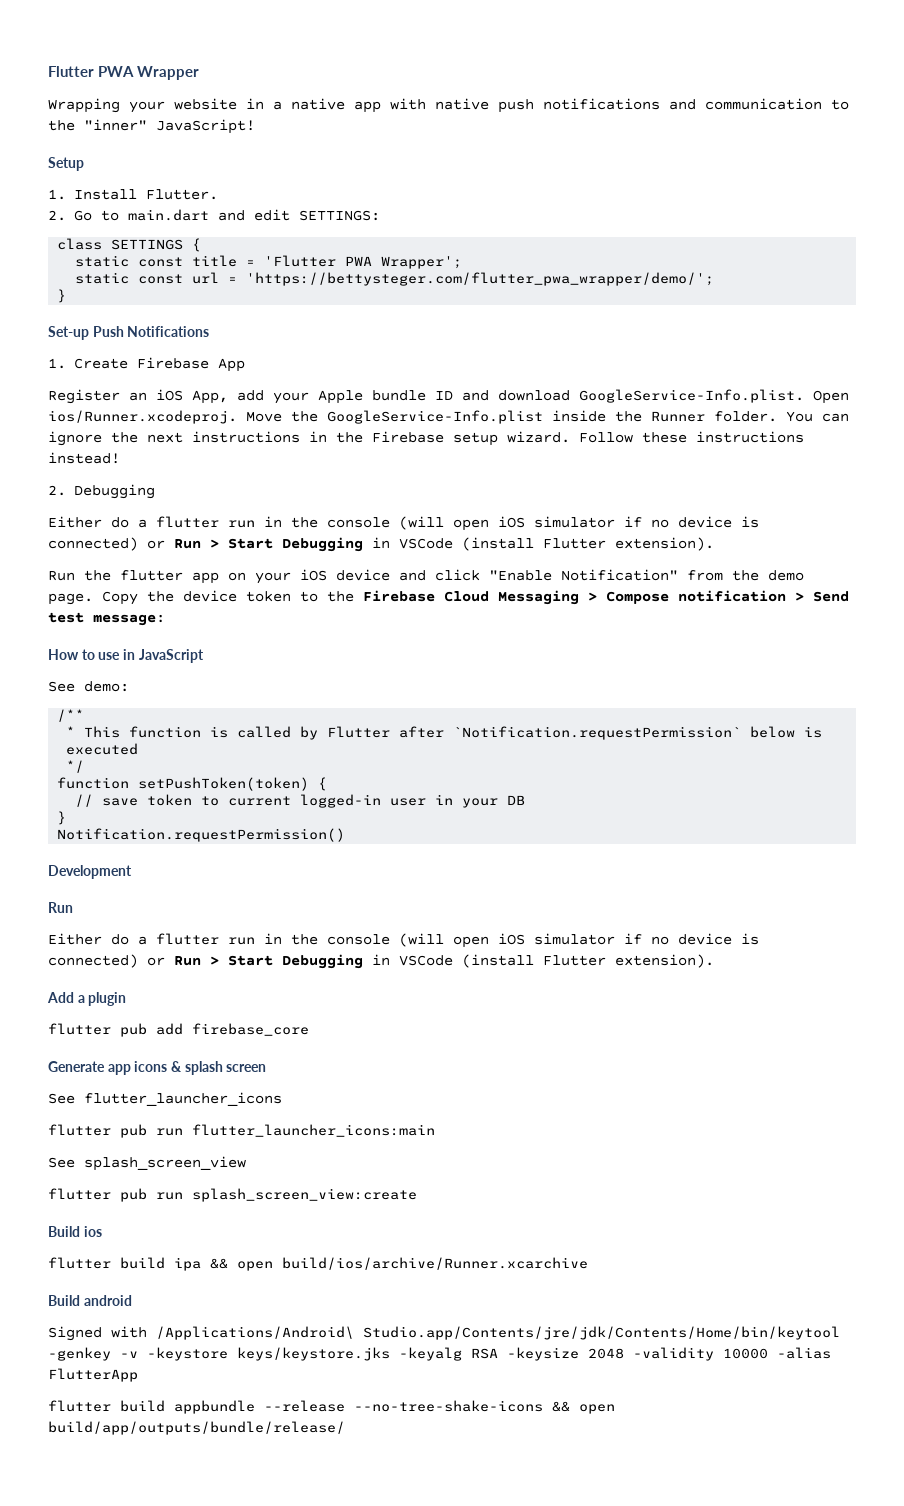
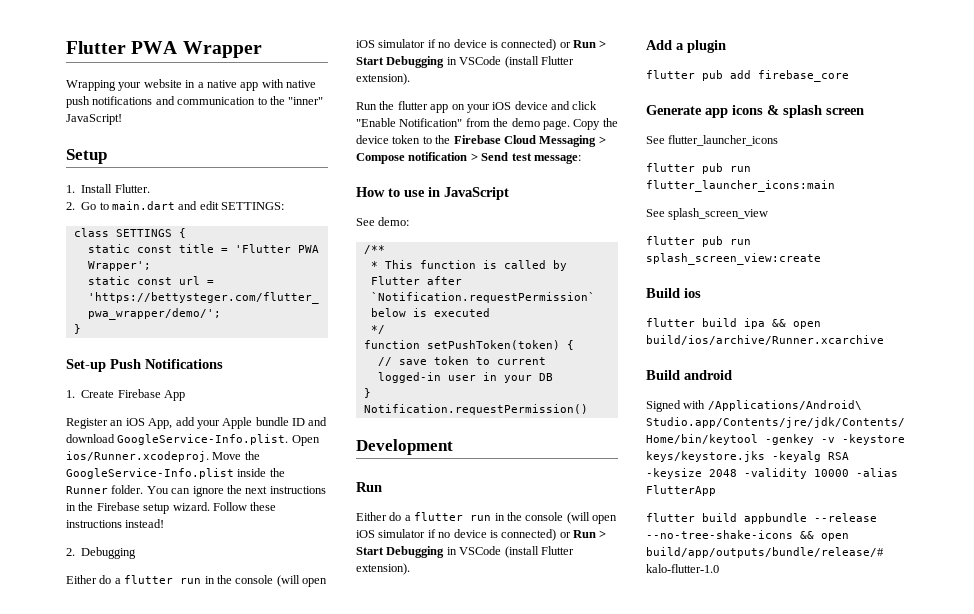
[48,1421,345,1435] build/app/outputs/bundle/release/ -> [646,547,884,558] [646,564,719,573] build/app/outputs/bundle/release/# kalo-flutter-1.0

